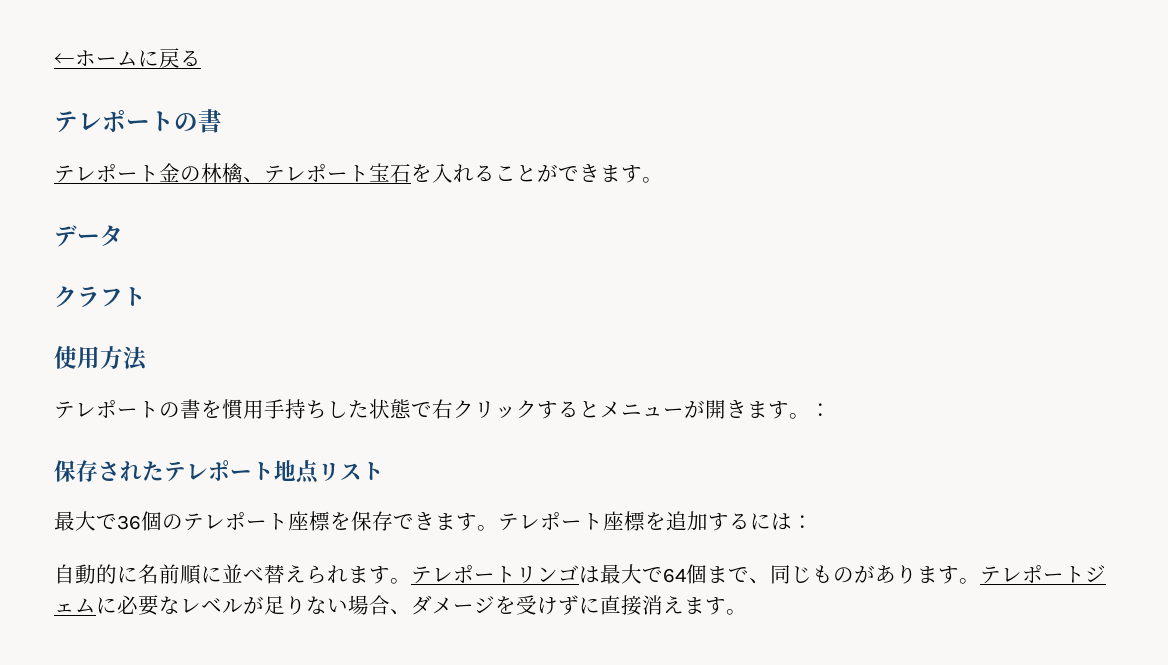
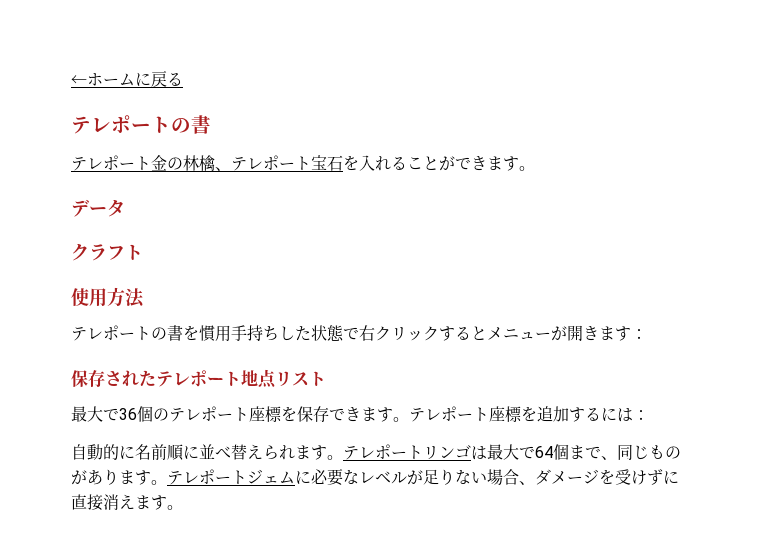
[789,413,810,419] 。 -> (631, 333) none

